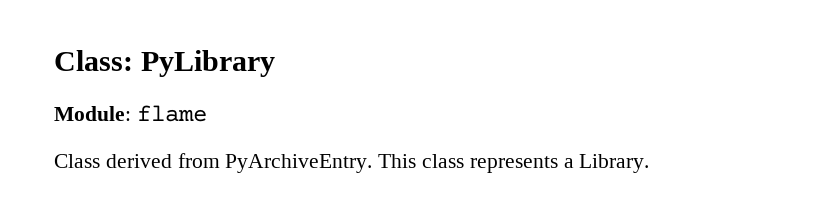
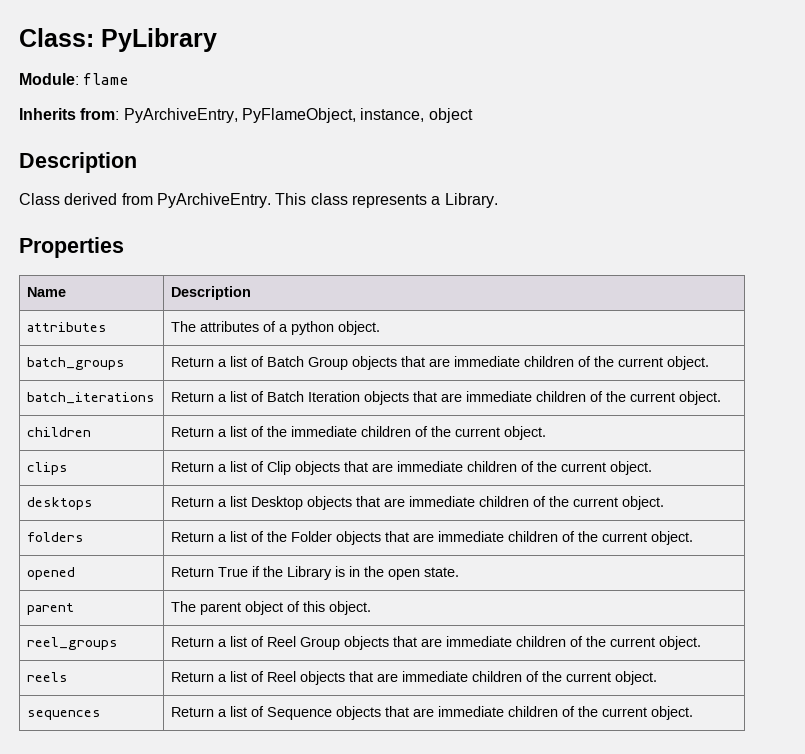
(207, 113) none -> [19,108,473,123] [19,152,137,173] // Inherits from: PyArchiveEntry, PyFlameObject, instance, object // Description
(650, 163) none -> [19,237,124,258] [26,287,66,297] [170,286,251,300] [26,322,107,332] [170,321,380,335] [26,357,125,370] [170,356,709,370] [26,392,155,404] [170,391,721,405] [26,427,91,437] [170,426,546,440] [26,462,68,475] [170,461,652,475] [26,497,93,510] [170,496,664,510] [26,532,84,542] [170,531,693,545] [26,567,75,580] [170,566,459,580] [26,603,74,615] [170,601,371,615] [26,637,118,650] [170,636,701,650] [26,672,68,682] [170,671,657,685] [26,710,101,720] [170,706,693,720] // Properties // Name | Description // attributes | The attributes of a python object. // batch_groups | Return a list of Batch Group objects that are immediate children of the current object. // batch_iterations | Return a list of Batch Iteration objects that are immediate children of the current object. // children | Return a list of the immediate children of the current object. // clips | Return a list of Clip objects that are immediate children of the current object. // desktops | Return a list Desktop objects that are immediate children of the current object. // folders | Return a list of the Folder objects that are immediate children of the current object. // opened | Return True if the Library is in the open state. // parent | The parent object of this object. // reel_groups | Return a list of Reel Group objects that are immediate children of the current object. // reels | Return a list of Reel objects that are immediate children of the current object. // sequences | Return a list of Sequence objects that are immediate children of the current object.

